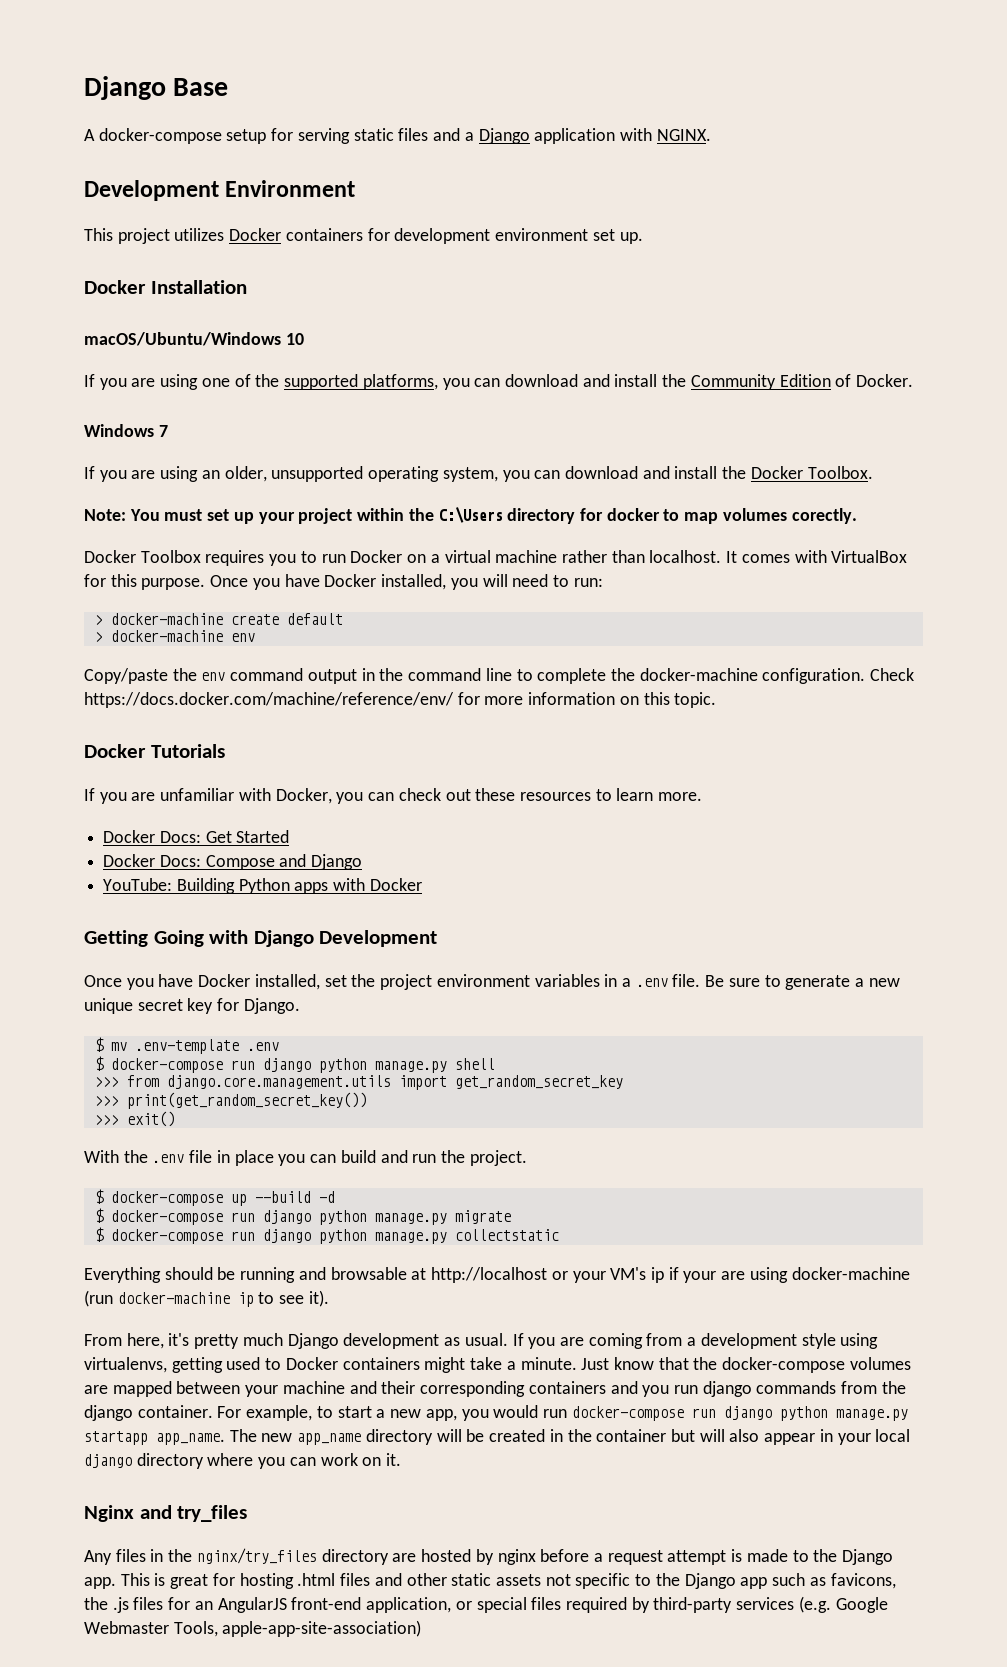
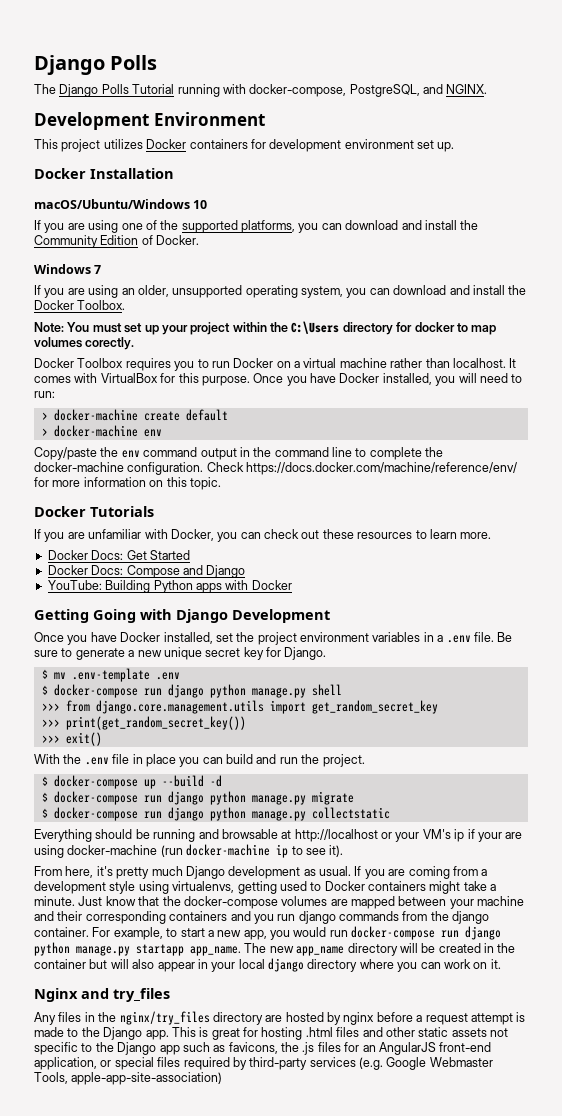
[84,76,229,100] [84,128,652,144] Django Base // A docker-compose setup for serving static files and a Django application with -> [34,55,158,75] [34,84,443,97] Django Polls // The Django Polls Tutorial running with docker-compose, PostgreSQL, and

